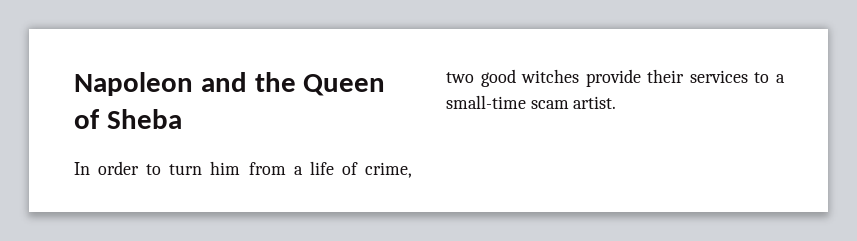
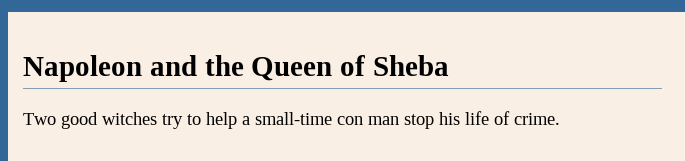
[74,161,412,178] [446,69,785,87] [446,95,617,109] In order to turn him from a life of crime, two good witches provide their services to a small-time scam artist. -> [23,111,560,129] Two good witches try to help a small-time con man stop his life of crime.

